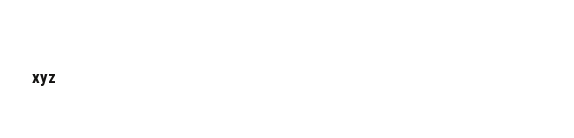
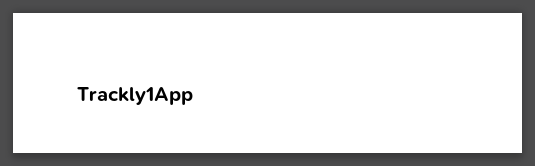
[32,74,56,86] xyz -> [77,87,193,105] Trackly1App

